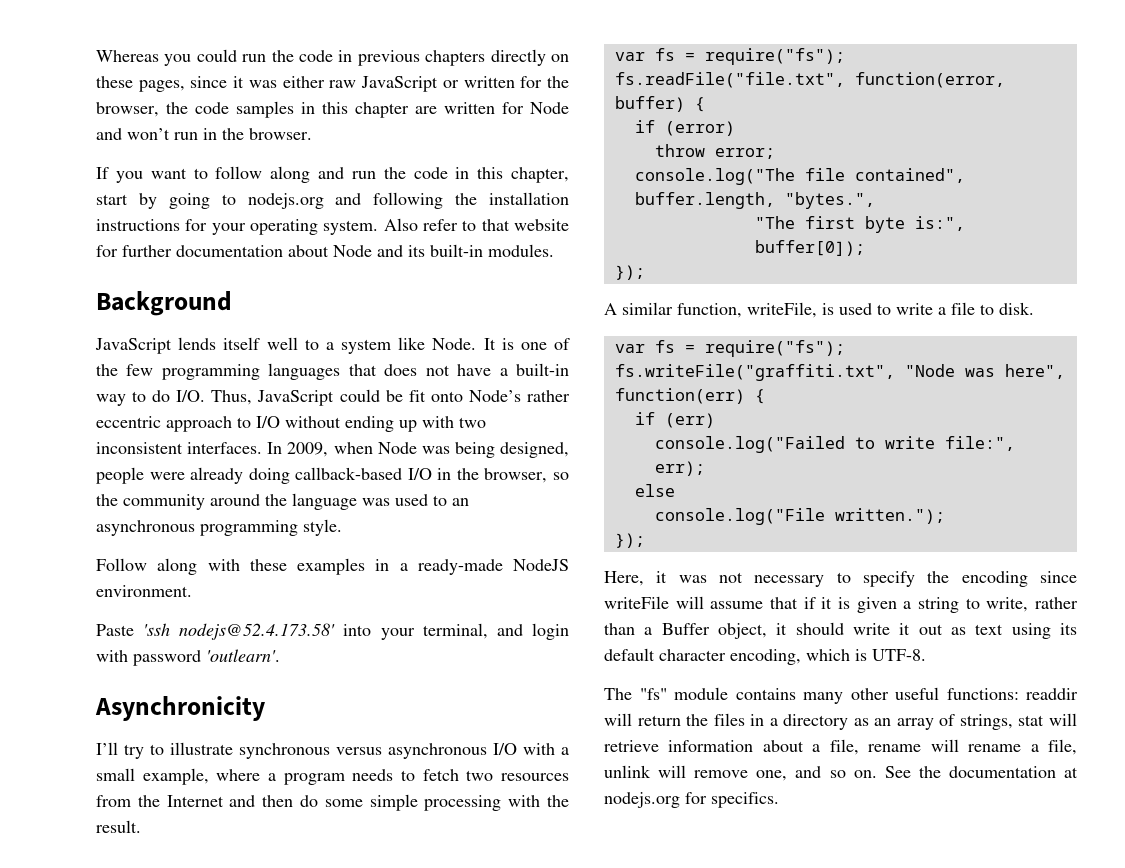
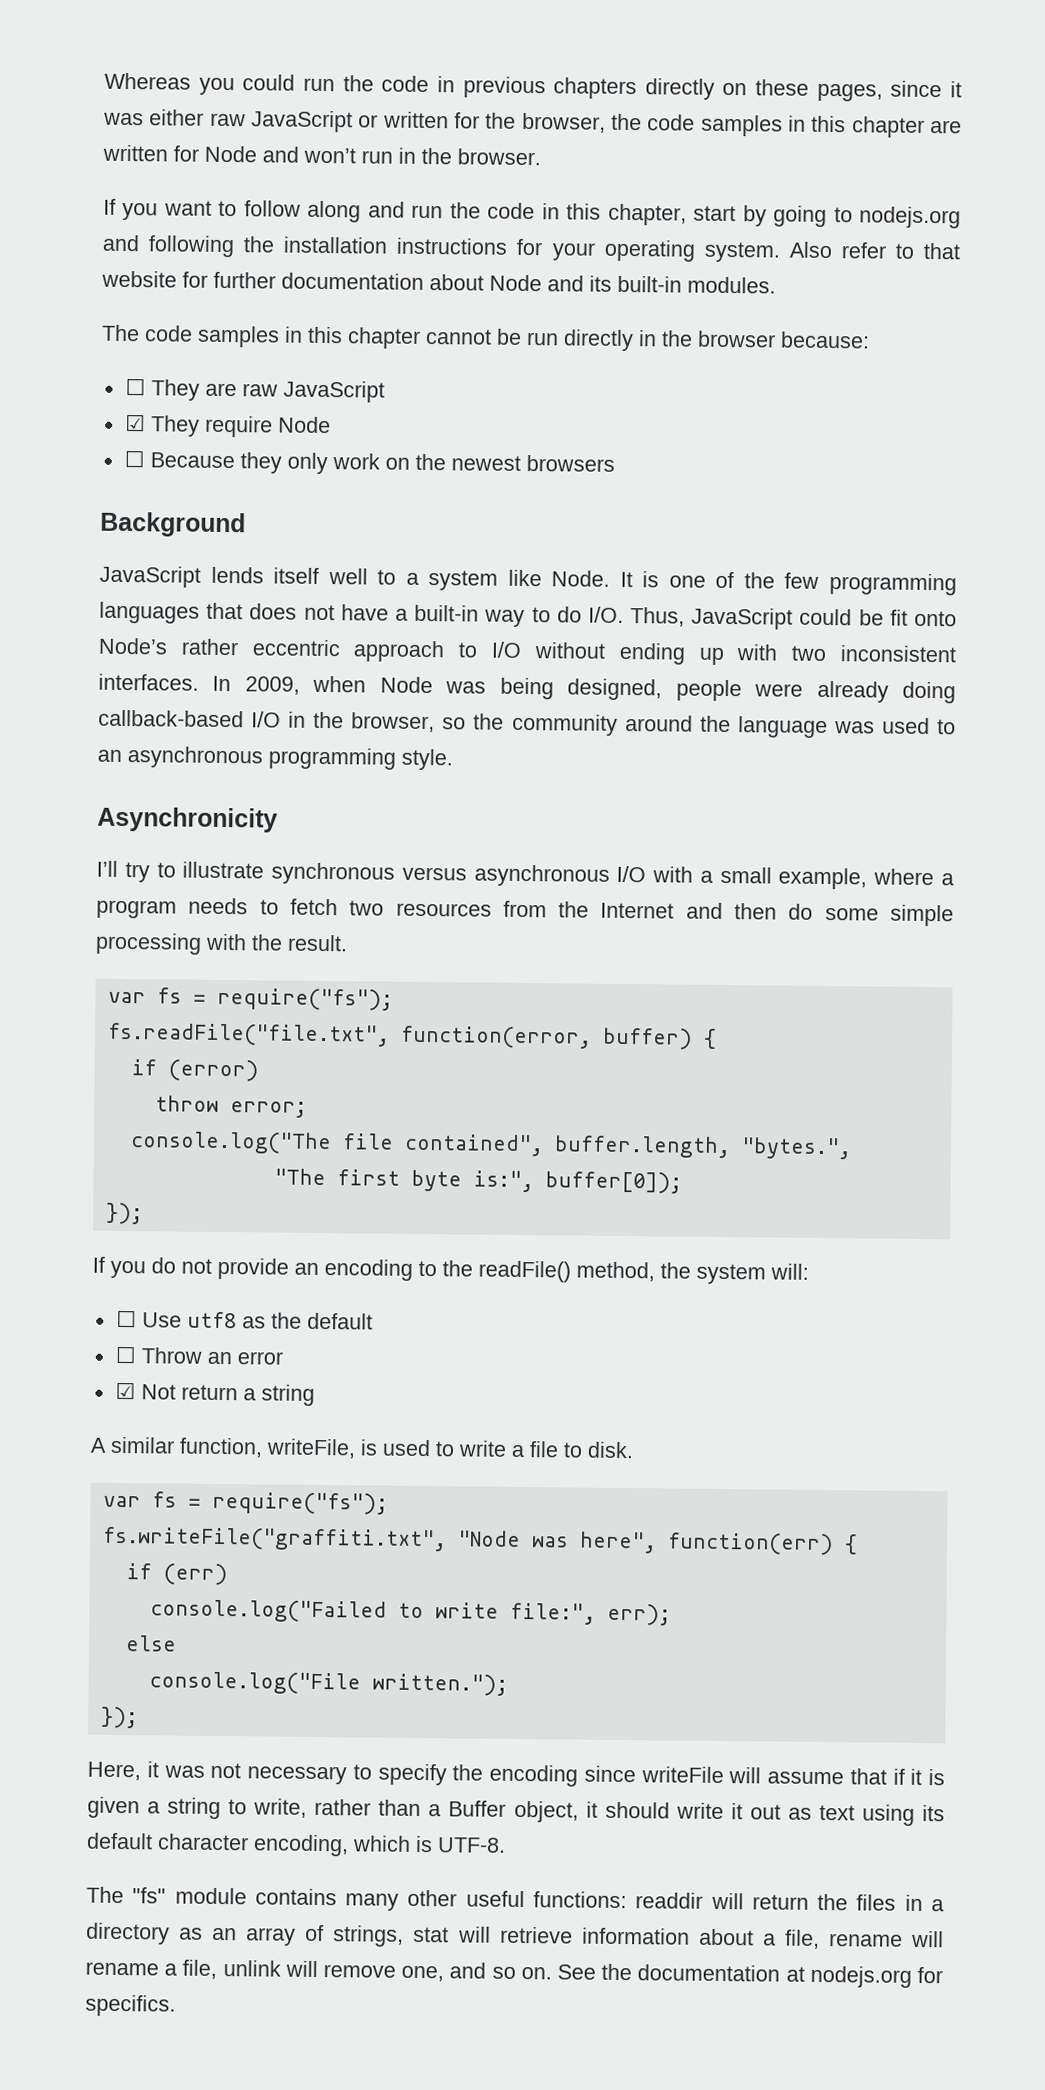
(554, 250) none -> [101,324,870,352] [124,378,385,403] [124,414,331,438] [123,450,615,475] // The code samples in this chapter cannot be run directly in the browser because: // ☐ They are raw JavaScript // ☑ They require Node // ☐ Because they only work on the newest browsers
[96,558,569,575] [96,585,192,597] [96,623,570,640] [96,649,280,666] // Follow along with these examples in a ready-made NodeJS environment. // Paste 'ssh nodejs@52.4.173.58' into your terminal, and login with password 'outlearn'. -> (453, 759) none
(645, 272) none -> [92,1256,809,1285] [115,1309,373,1330] [114,1345,283,1365] [114,1381,315,1406] // If you do not provide an encoding to the readFile() method, the system will: // ☐ Use utf8 as the default // ☐ Throw an error // ☑ Not return a string

